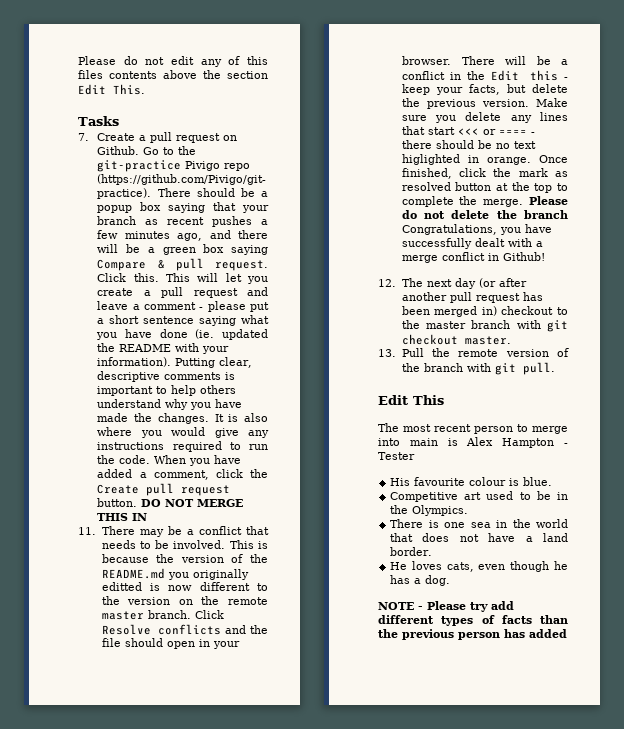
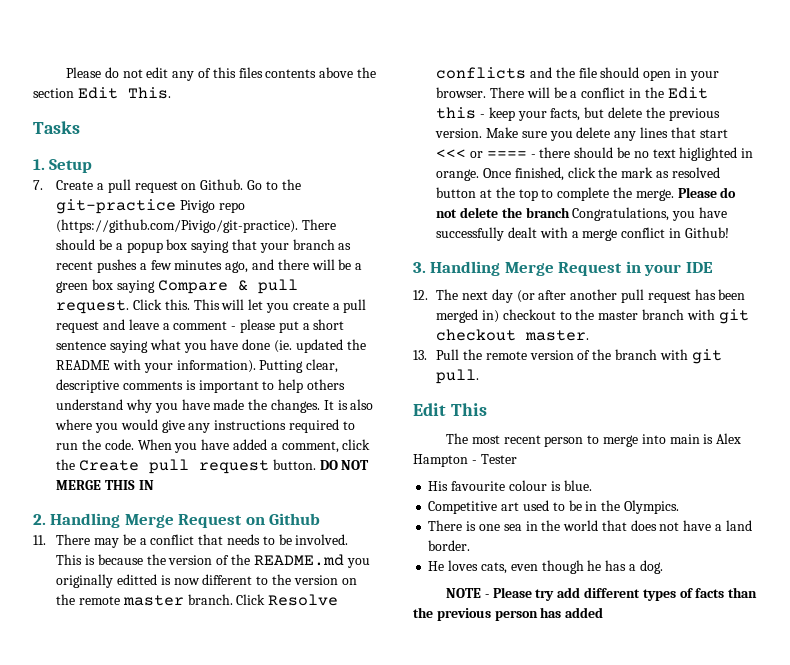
(119, 121) none -> [33,159,93,173] // 1. Setup
(148, 517) none -> [33,513,321,528] // 2. Handling Merge Request on Github
(545, 256) none -> [413,261,713,276] // 3. Handling Merge Request in your IDE

